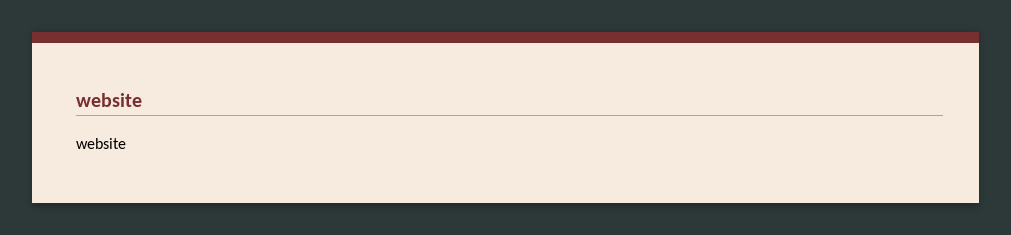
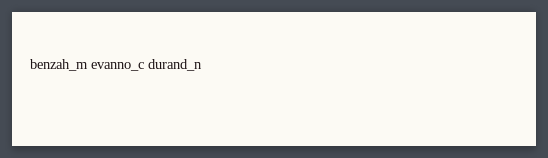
[76,93,142,107] [76,138,126,149] website // website -> [30,59,202,71] benzah_m evanno_c durand_n

